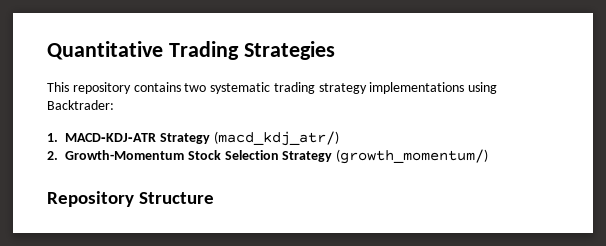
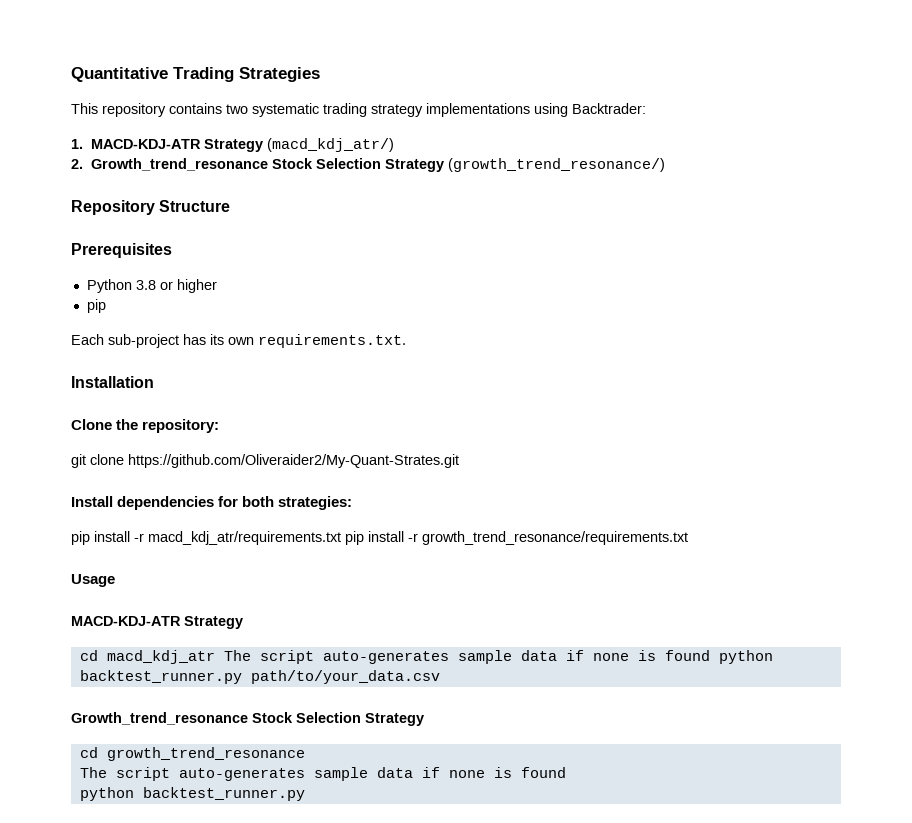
[65,149,489,164] Growth-Momentum Stock Selection Strategy (growth_momentum/) -> [90,158,665,172] Growth_trend_resonance Stock Selection Strategy (growth_trend_resonance/)
(215, 198) none -> [71,243,172,258] [86,279,217,293] [86,299,106,313] [71,334,406,348] [71,376,154,388] [71,419,220,433] [71,454,459,468] [71,496,353,510] [71,531,688,545] [71,574,115,587] [71,616,243,629] [79,650,773,664] [79,670,440,684] [71,712,424,726] [79,747,305,761] [79,767,566,781] [79,787,305,801] // Prerequisites // Python 3.8 or higher // pip // Each sub-project has its own requirements.txt. // Installation // Clone the repository: // git clone https://github.com/Oliveraider2/My-Quant-Strates.git // Install dependencies for both strategies: // pip install -r macd_kdj_atr/requirements.txt pip install -r growth_trend_resonance/requirements.txt // Usage // MACD‑KDJ‑ATR Strategy // cd macd_kdj_atr The script auto-generates sample data if none is found python backtest_runner.py path/to/your_data.csv // Growth_trend_resonance Stock Selection Strategy // cd growth_trend_resonance // The script auto-generates sample data if none is found // python backtest_runner.py

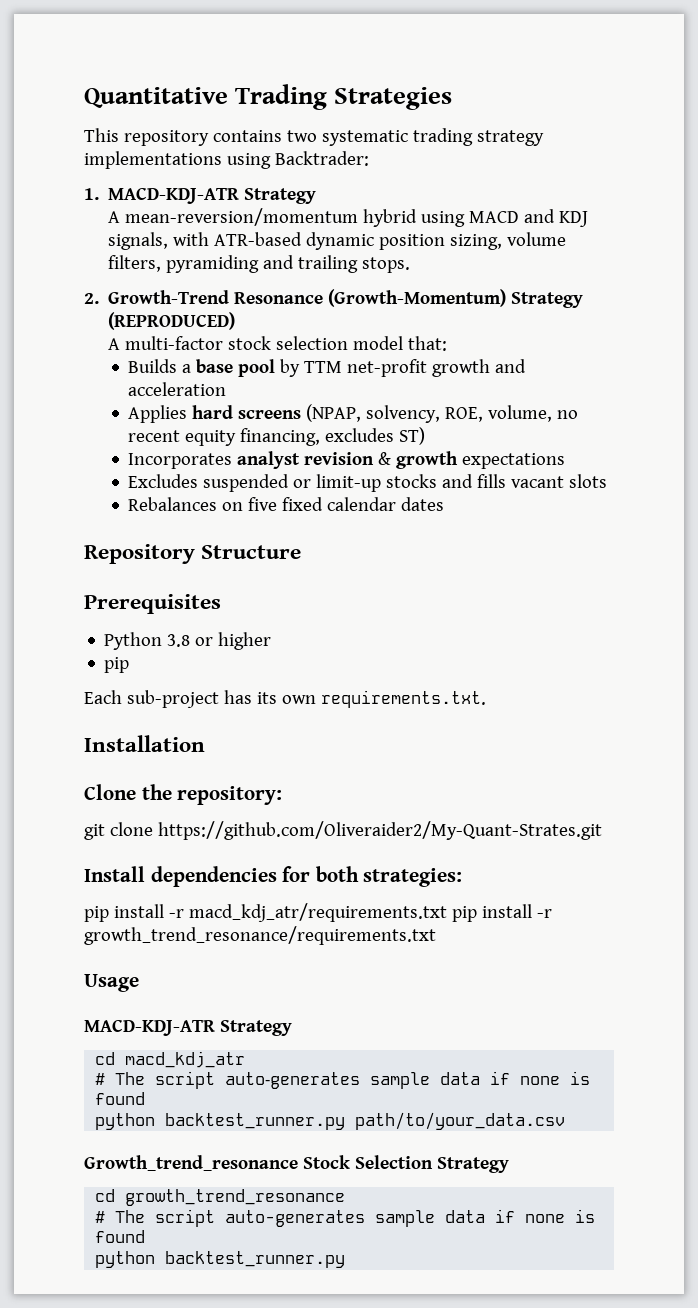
[266,138,394,152] [71,158,665,172] (macd_kdj_atr/) // 2. Growth_trend_resonance Stock Selection Strategy (growth_trend_resonance/) -> [108,208,589,227] [108,232,567,250] [108,255,411,273] [84,289,584,308] [108,312,236,330] [108,336,448,351] [128,359,527,377] [128,382,227,396] [128,404,579,423] [128,427,426,446] [128,451,566,469] [128,474,608,492] [128,497,445,511] // A mean‑reversion/momentum hybrid using MACD and KDJ signals, with ATR‑based dynamic position sizing, volume filters, pyramiding and trailing stops. // 2. Growth‑Trend Resonance (Growth‑Momentum) Strategy (REPRODUCED) // A multi‑factor stock selection model that: // Builds a base pool by TTM net‑profit growth and acceleration // Applies hard screens (NPAP, solvency, ROE, volume, no recent equity financing, excludes ST) // Incorporates analyst revision & growth expectations // Excludes suspended or limit‑up stocks and fills vacant slots // Rebalances on five fixed calendar dates
[223,650,710,664] The script auto-generates sample data if none is found -> [95,1071,591,1089] [95,1092,146,1105] // # The script auto‑generates sample data if none is found //
(305, 754) none -> [95,1211,106,1223] #

